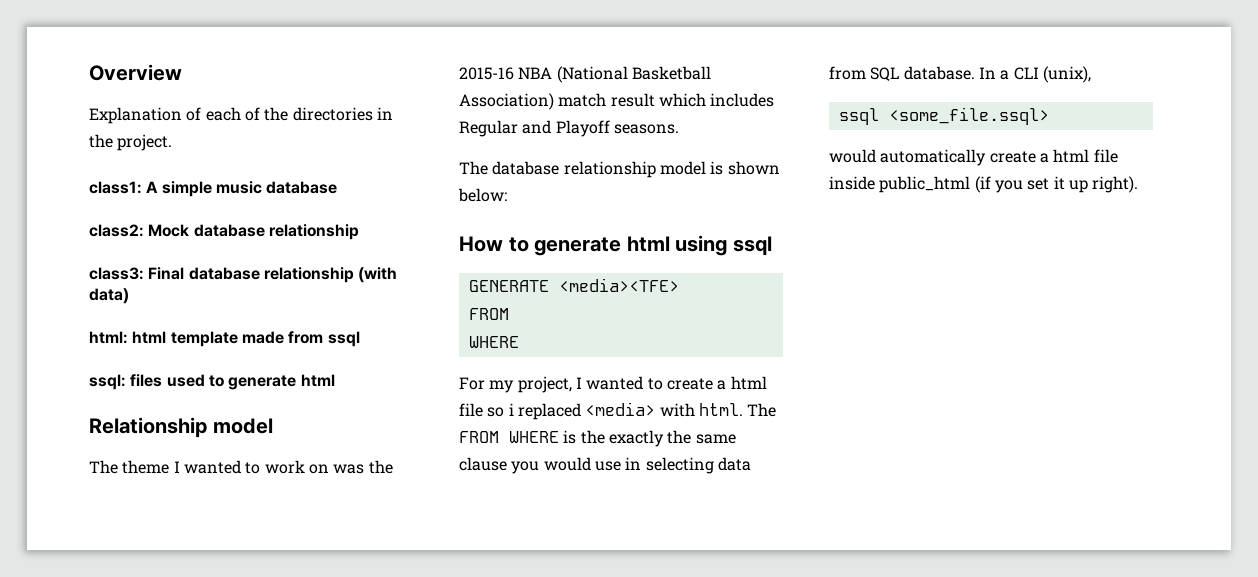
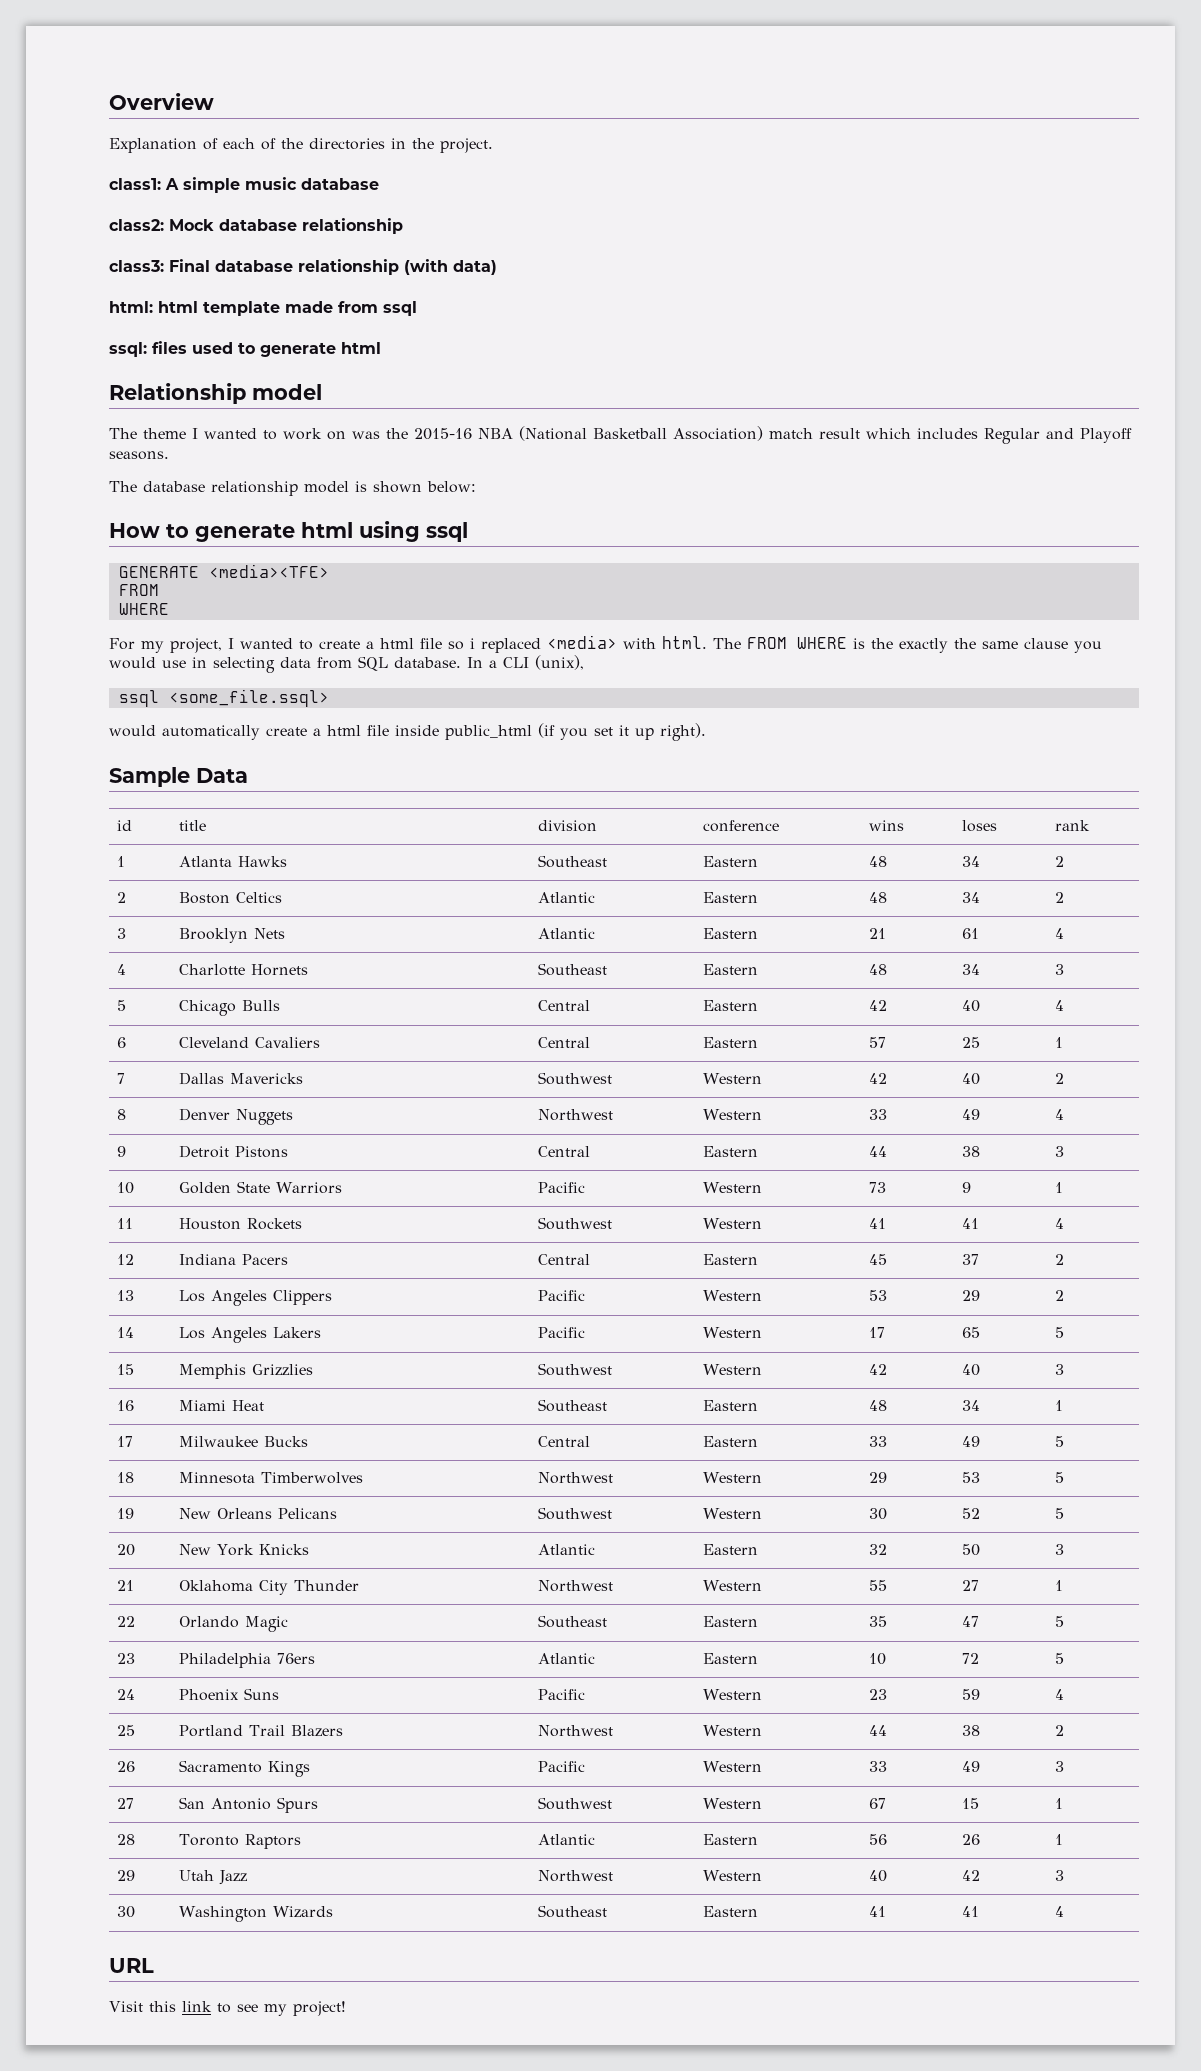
(1139, 184) none -> [109,767,248,787] [116,820,132,831] [178,820,206,831] [537,820,597,832] [702,820,779,832] [868,820,904,831] [961,820,997,832] [1054,820,1090,831] [116,856,125,867] [178,856,287,867] [537,855,607,868] [702,856,758,867] [868,856,887,867] [961,856,980,867] [1054,856,1064,867] [116,892,126,903] [178,892,282,904] [537,892,595,903] [702,892,758,903] [868,892,887,903] [961,892,980,903] [1054,892,1064,903] [116,928,126,939] [178,928,285,943] [537,928,595,939] [702,928,758,939] [868,928,886,939] [961,928,979,939] [1054,928,1064,939] [116,964,126,975] [178,964,308,976] [537,963,607,976] [702,964,758,975] [868,964,887,975] [961,964,980,975] [1054,964,1064,975] [116,1000,126,1011] [178,1000,280,1016] [537,1000,590,1011] [702,1000,758,1011] [868,1000,887,1011] [961,1000,980,1012] [1054,1000,1064,1011] [116,1037,126,1048] [178,1037,320,1048] [537,1037,590,1048] [702,1037,758,1048] [868,1037,886,1048] [961,1037,980,1048] [1054,1037,1063,1048] [116,1073,125,1084] [178,1072,303,1085] [537,1072,612,1085] [702,1073,762,1084] [868,1073,887,1084] [961,1073,980,1085] [1054,1073,1064,1084] [116,1109,126,1120] [178,1108,293,1125] [537,1109,613,1121] [702,1109,762,1120] [868,1109,887,1120] [961,1109,980,1120] [1054,1109,1064,1120] [116,1146,126,1157] [178,1145,288,1158] [537,1146,590,1157] [702,1146,758,1157] [868,1146,887,1157] [961,1146,980,1157] [1054,1146,1064,1157] [116,1182,134,1194] [178,1181,342,1194] [537,1182,585,1193] [702,1182,762,1193] [868,1182,886,1193] [961,1182,971,1193] [1054,1182,1063,1193] [116,1218,133,1229] [178,1218,302,1230] [537,1217,612,1230] [702,1218,762,1229] [868,1218,886,1229] [961,1218,979,1229] [1054,1218,1064,1229] [116,1254,134,1265] [178,1254,288,1265] [537,1254,590,1265] [702,1254,758,1265] [868,1254,887,1265] [961,1254,979,1265] [1054,1254,1064,1265] [116,1290,134,1301] [178,1290,332,1306] [537,1290,585,1301] [702,1290,762,1301] [868,1290,887,1301] [961,1290,980,1301] [1054,1290,1064,1301] [116,1327,134,1338] [178,1327,321,1343] [537,1327,585,1338] [702,1327,762,1338] [868,1327,885,1338] [961,1327,980,1338] [1054,1327,1064,1338] [116,1364,134,1375] [178,1364,313,1379] [537,1363,612,1376] [702,1364,762,1375] [868,1364,887,1375] [961,1364,980,1376] [1054,1364,1064,1375] [116,1400,134,1411] [178,1400,264,1411] [537,1399,607,1412] [702,1400,758,1411] [868,1400,887,1411] [961,1400,980,1411] [1054,1400,1063,1411] [116,1436,133,1447] [178,1436,308,1447] [537,1436,590,1447] [702,1436,758,1447] [868,1436,887,1447] [961,1436,980,1447] [1054,1436,1064,1447] [116,1472,134,1483] [178,1472,363,1484] [537,1472,613,1484] [702,1472,762,1483] [868,1472,887,1483] [961,1472,980,1483] [1054,1472,1064,1483] [116,1508,134,1519] [178,1508,337,1519] [537,1507,612,1520] [702,1508,762,1519] [868,1508,887,1520] [961,1508,980,1519] [1054,1508,1064,1519] [116,1544,135,1556] [178,1544,309,1556] [537,1544,595,1555] [702,1544,758,1555] [868,1544,887,1555] [961,1544,980,1556] [1054,1544,1064,1555] [116,1580,134,1591] [178,1580,359,1595] [537,1580,613,1592] [702,1580,762,1591] [868,1580,887,1591] [961,1580,979,1591] [1054,1580,1063,1591] [116,1616,135,1627] [178,1616,288,1632] [537,1615,607,1628] [702,1616,758,1627] [868,1616,887,1627] [961,1616,979,1627] [1054,1616,1064,1627] [116,1653,135,1664] [178,1653,315,1668] [537,1653,595,1664] [702,1653,758,1664] [868,1653,886,1665] [961,1653,979,1664] [1054,1653,1064,1664] [116,1689,135,1700] [178,1688,279,1701] [537,1689,585,1700] [702,1689,762,1700] [868,1689,887,1700] [961,1689,980,1700] [1054,1689,1064,1700] [116,1725,135,1736] [178,1725,343,1737] [537,1725,613,1737] [702,1725,762,1736] [868,1725,887,1736] [961,1725,980,1736] [1054,1725,1064,1736] [116,1761,135,1772] [178,1760,310,1777] [537,1761,585,1772] [702,1761,762,1772] [868,1761,887,1772] [961,1761,980,1772] [1054,1761,1064,1772] [116,1798,134,1809] [178,1797,318,1813] [537,1797,612,1810] [702,1798,762,1809] [868,1798,886,1809] [961,1798,979,1809] [1054,1798,1063,1809] [116,1834,135,1845] [178,1834,301,1849] [537,1834,595,1845] [702,1834,758,1845] [868,1834,887,1845] [961,1834,980,1845] [1054,1834,1063,1845] [116,1870,135,1881] [178,1870,247,1885] [537,1870,613,1882] [702,1870,762,1881] [868,1870,887,1882] [961,1870,980,1881] [1054,1870,1064,1881] [116,1906,135,1918] [178,1906,333,1922] [537,1905,607,1918] [702,1906,758,1917] [868,1906,886,1917] [961,1906,979,1917] [1054,1906,1064,1917] [109,1958,154,1973] [109,2001,346,2016] // Sample Data // id | title | division | conference | wins | loses | rank // 1 | Atlanta Hawks | Southeast | Eastern | 48 | 34 | 2 // 2 | Boston Celtics | Atlantic | Eastern | 48 | 34 | 2 // 3 | Brooklyn Nets | Atlantic | Eastern | 21 | 61 | 4 // 4 | Charlotte Hornets | Southeast | Eastern | 48 | 34 | 3 // 5 | Chicago Bulls | Central | Eastern | 42 | 40 | 4 // 6 | Cleveland Cavaliers | Central | Eastern | 57 | 25 | 1 // 7 | Dallas Mavericks | Southwest | Western | 42 | 40 | 2 // 8 | Denver Nuggets | Northwest | Western | 33 | 49 | 4 // 9 | Detroit Pistons | Central | Eastern | 44 | 38 | 3 // 10 | Golden State Warriors | Pacific | Western | 73 | 9 | 1 // 11 | Houston Rockets | Southwest | Western | 41 | 41 | 4 // 12 | Indiana Pacers | Central | Eastern | 45 | 37 | 2 // 13 | Los Angeles Clippers | Pacific | Western | 53 | 29 | 2 // 14 | Los Angeles Lakers | Pacific | Western | 17 | 65 | 5 // 15 | Memphis Grizzlies | Southwest | Western | 42 | 40 | 3 // 16 | Miami Heat | Southeast | Eastern | 48 | 34 | 1 // 17 | Milwaukee Bucks | Central | Eastern | 33 | 49 | 5 // 18 | Minnesota Timberwolves | Northwest | Western | 29 | 53 | 5 // 19 | New Orleans Pelicans | Southwest | Western | 30 | 52 | 5 // 20 | New York Knicks | Atlantic | Eastern | 32 | 50 | 3 // 21 | Oklahoma City Thunder | Northwest | Western | 55 | 27 | 1 // 22 | Orlando Magic | Southeast | Eastern | 35 | 47 | 5 // 23 | Philadelphia 76ers | Atlantic | Eastern | 10 | 72 | 5 // 24 | Phoenix Suns | Pacific | Western | 23 | 59 | 4 // 25 | Portland Trail Blazers | Northwest | Western | 44 | 38 | 2 // 26 | Sacramento Kings | Pacific | Western | 33 | 49 | 3 // 27 | San Antonio Spurs | Southwest | Western | 67 | 15 | 1 // 28 | Toronto Raptors | Atlantic | Eastern | 56 | 26 | 1 // 29 | Utah Jazz | Northwest | Western | 40 | 42 | 3 // 30 | Washington Wizards | Southeast | Eastern | 41 | 41 | 4 // URL // Visit this link to see my project!

